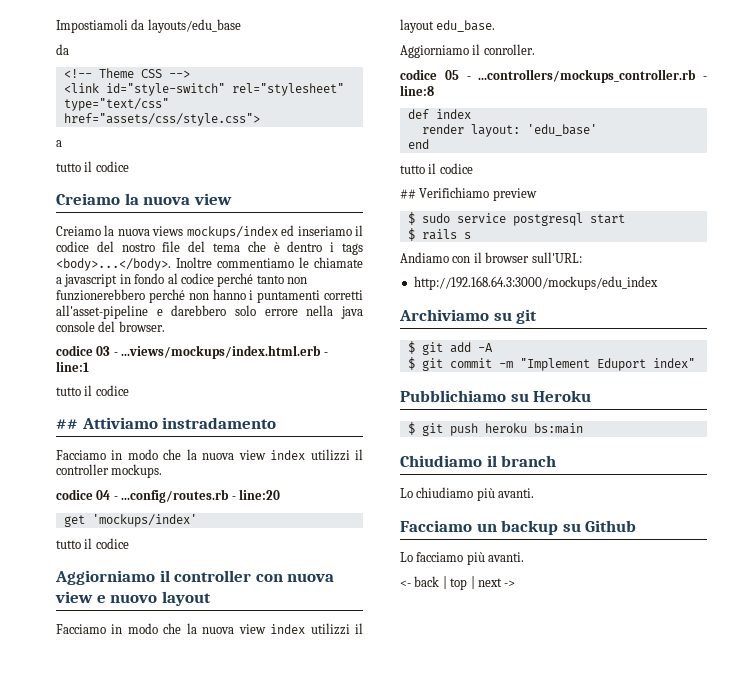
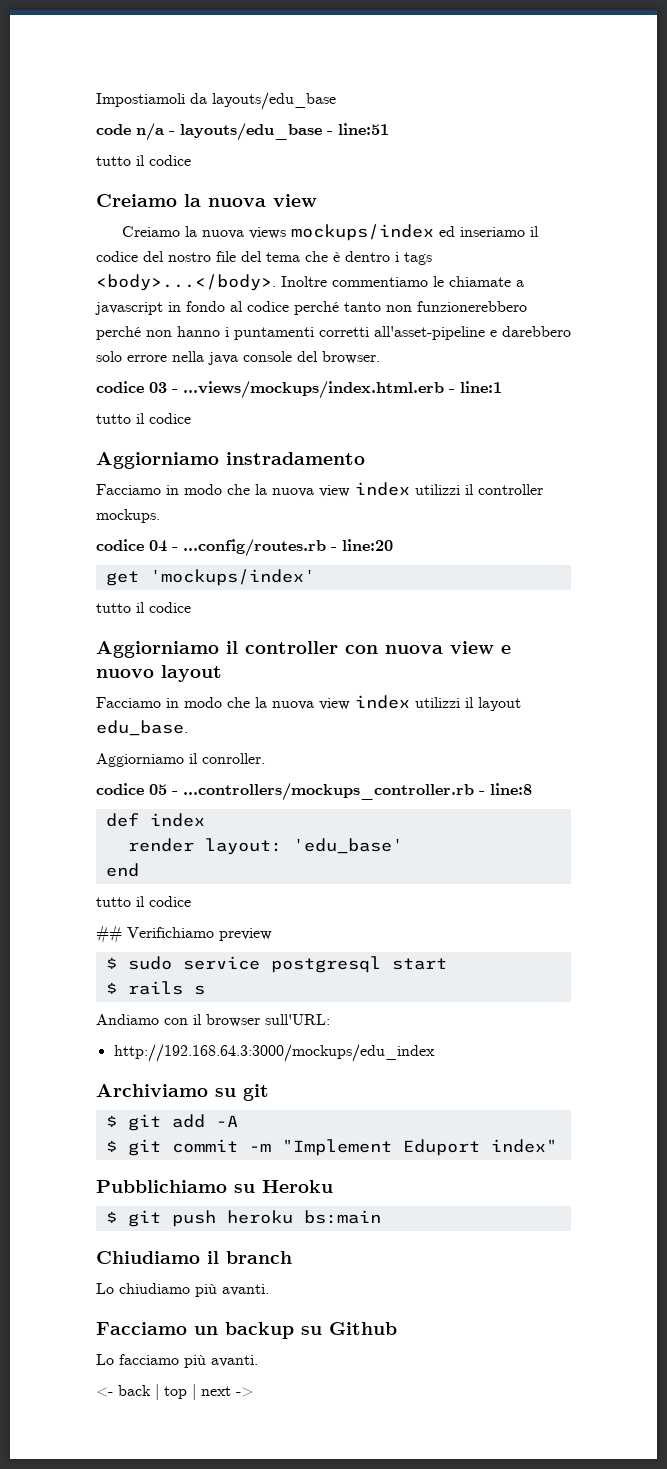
[56,44,69,55] [63,68,190,78] [63,83,344,96] [63,98,169,111] [63,113,260,126] [56,140,62,147] da // <!-- Theme CSS --> // <link id="style-switch" rel="stylesheet" type="text/css" href="assets/css/style.css"> // a -> [96,123,389,141] code n/a - layouts/edu_base - line:51
[56,417,158,429] ## Attiviamo -> [96,452,219,469] Aggiorniamo

